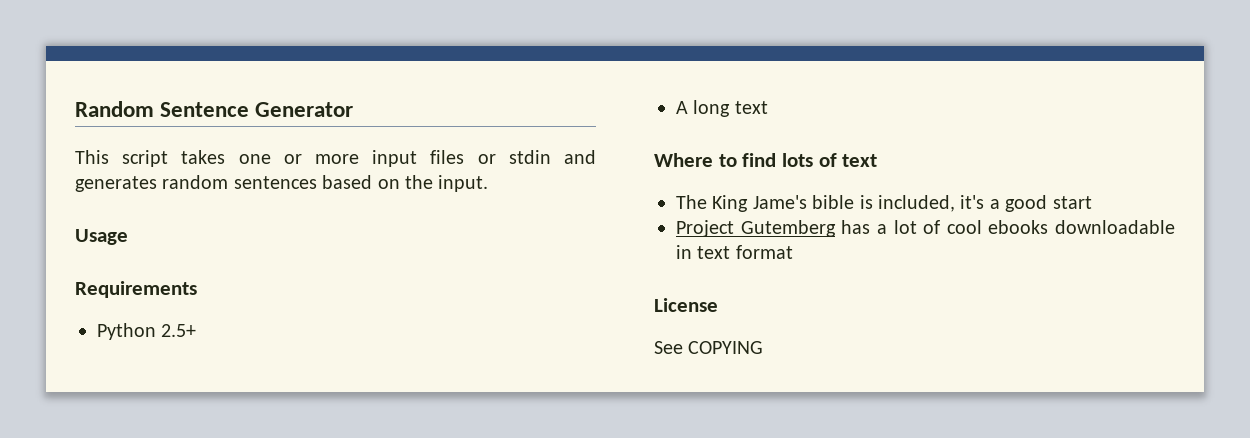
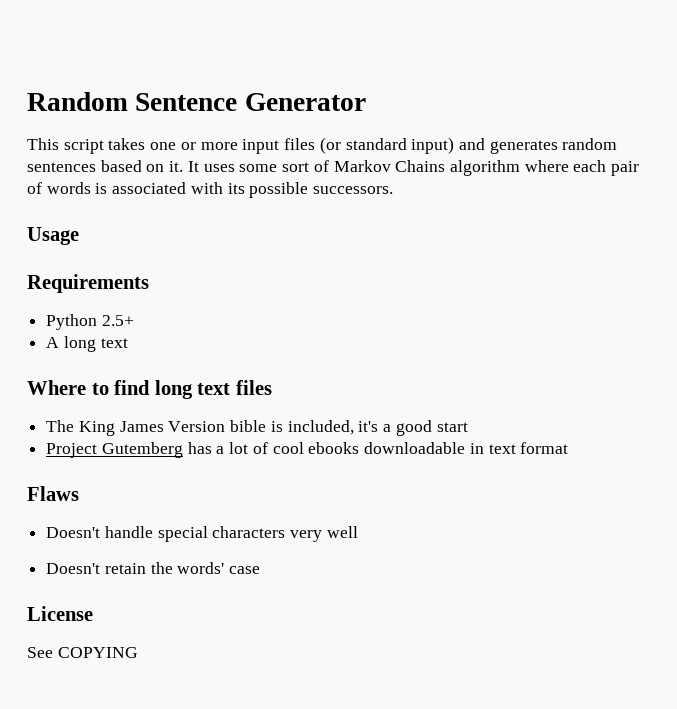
[477,150,551,164] or stdin -> [319,137,455,154] (or standard input)
[405,175,489,192] the input. -> [169,160,640,176] [27,182,394,198] it. It uses some sort of Markov Chains algorithm where each pair of words is associated with its possible successors.
[782,153,878,167] lots of text -> [154,380,272,399] long text files
[752,195,807,209] Jame's -> [119,421,226,432] James Version
(793, 252) none -> [27,486,79,501] [46,526,358,542] [46,562,261,574] // Flaws // Doesn't handle special characters very well // Doesn't retain the words' case

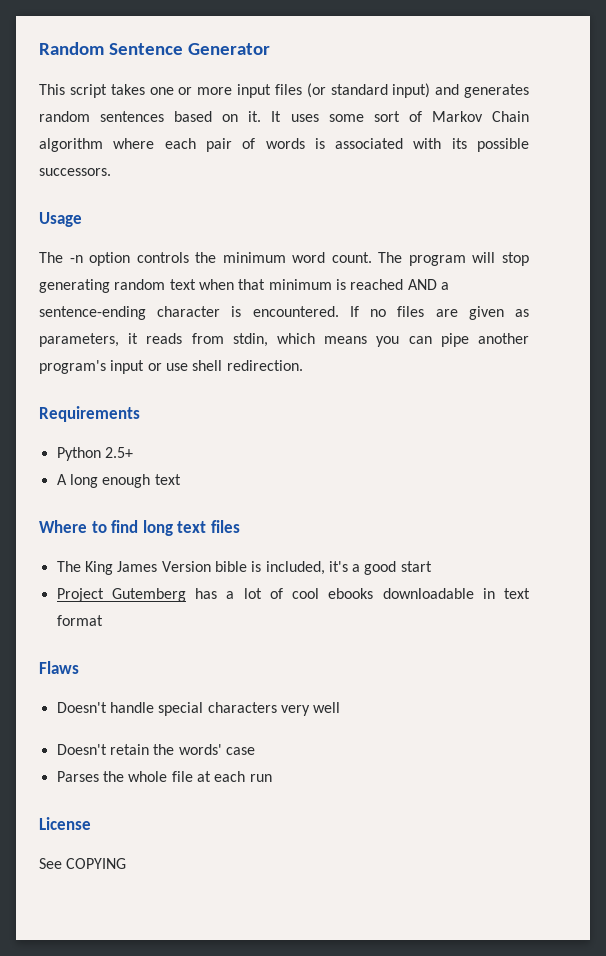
[395,160,446,172] Chains -> [492,111,530,122] Chain
(79, 236) none -> [39,252,530,266] [39,279,449,293] [39,306,529,320] [39,333,529,347] [39,360,303,374] // The -n option controls the minimum word count. The program will stop generating random text when that minimum is reached AND a sentence-ending character is encountered. If no files are given as parameters, it reads from stdin, which means you can pipe another program's input or use shell redirection.
(96, 344) none -> [102,474,151,488] enough
(261, 570) none -> [56,771,272,782] // Parses the whole file at each run

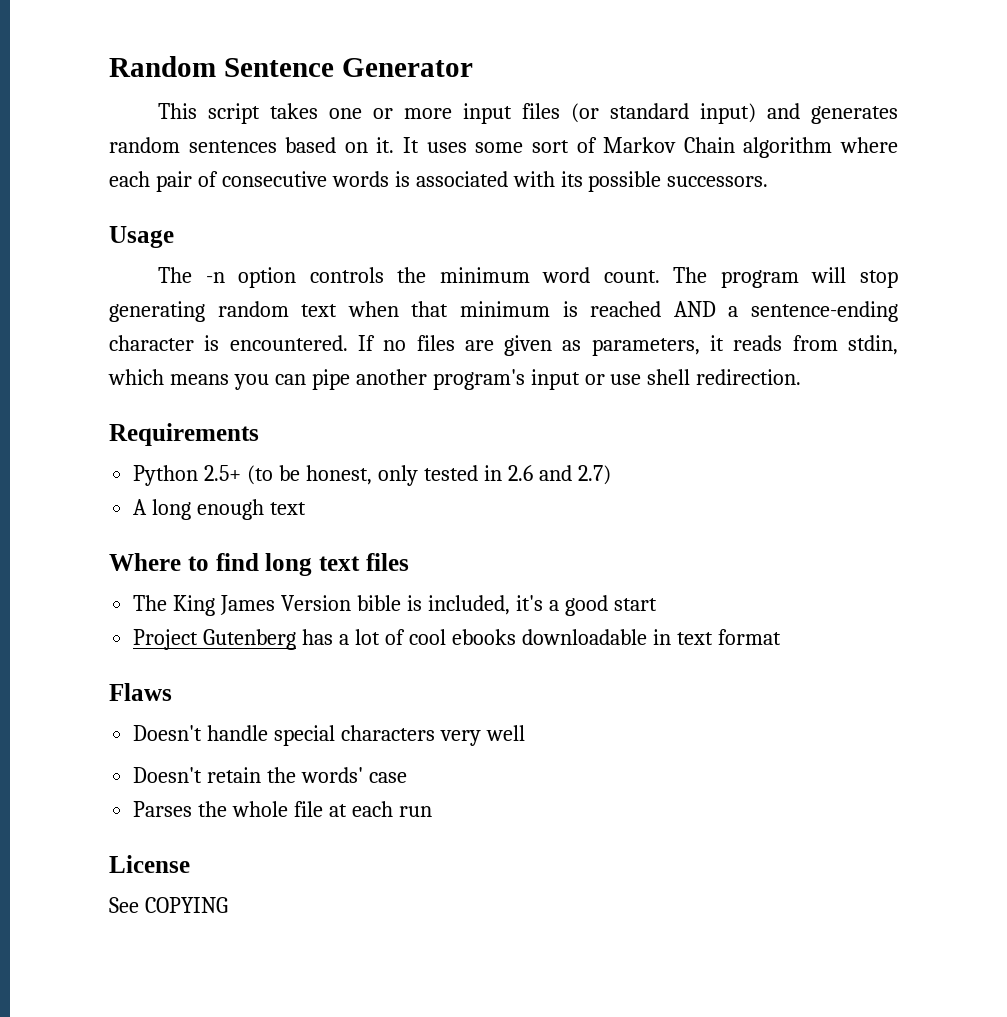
(256, 143) none -> [221,171,327,187] consecutive
(133, 452) none -> [247,465,611,486] (to be honest, only tested in 2.6 and 2.7)
[111,588,186,602] Gutemberg -> [203,629,297,650] Gutenberg

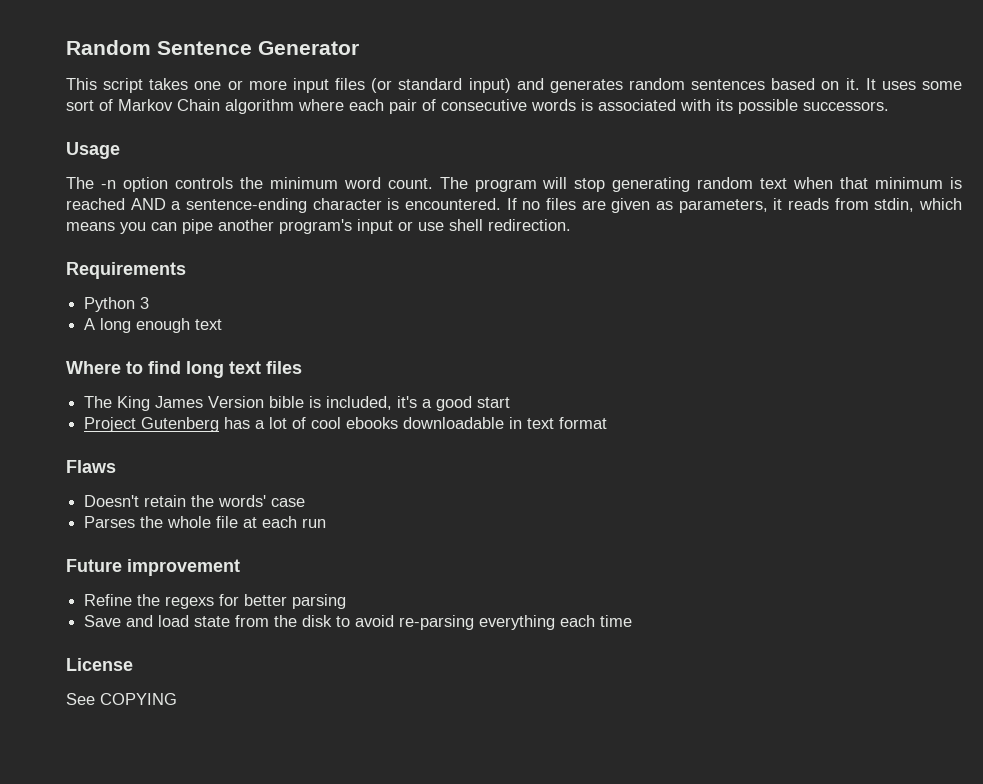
[204,465,611,486] 2.5+ (to be honest, only tested in 2.6 and 2.7) -> [140,297,150,309] 3
[133,725,525,746] // Doesn't handle special characters very well -> (116, 466) none
(432, 811) none -> [66,559,240,576] [84,594,347,609] [84,615,633,630] // Future improvement // Refine the regexs for better parsing // Save and load state from the disk to avoid re-parsing everything each time

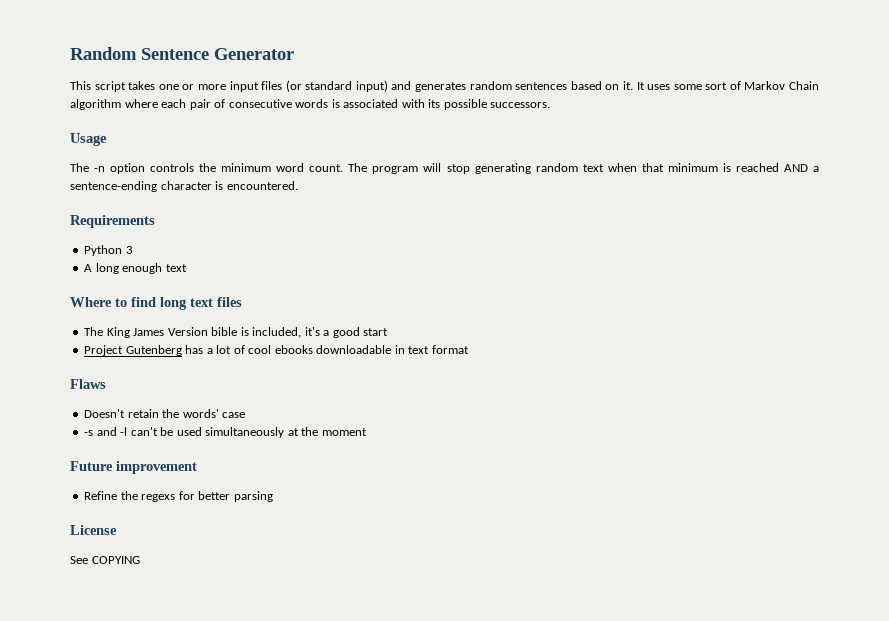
[506,198,962,213] [66,219,571,234] If no files are given as parameters, it reads from stdin, which means you can pipe another program's input or use shell redirection. -> (298, 185) none
[84,516,327,528] Parses the whole file at each run -> [84,427,367,438] -s and -l can't be used simultaneously at the moment
[84,615,633,630] // Save and load state from the disk to avoid re-parsing everything each time -> (273, 496) none

